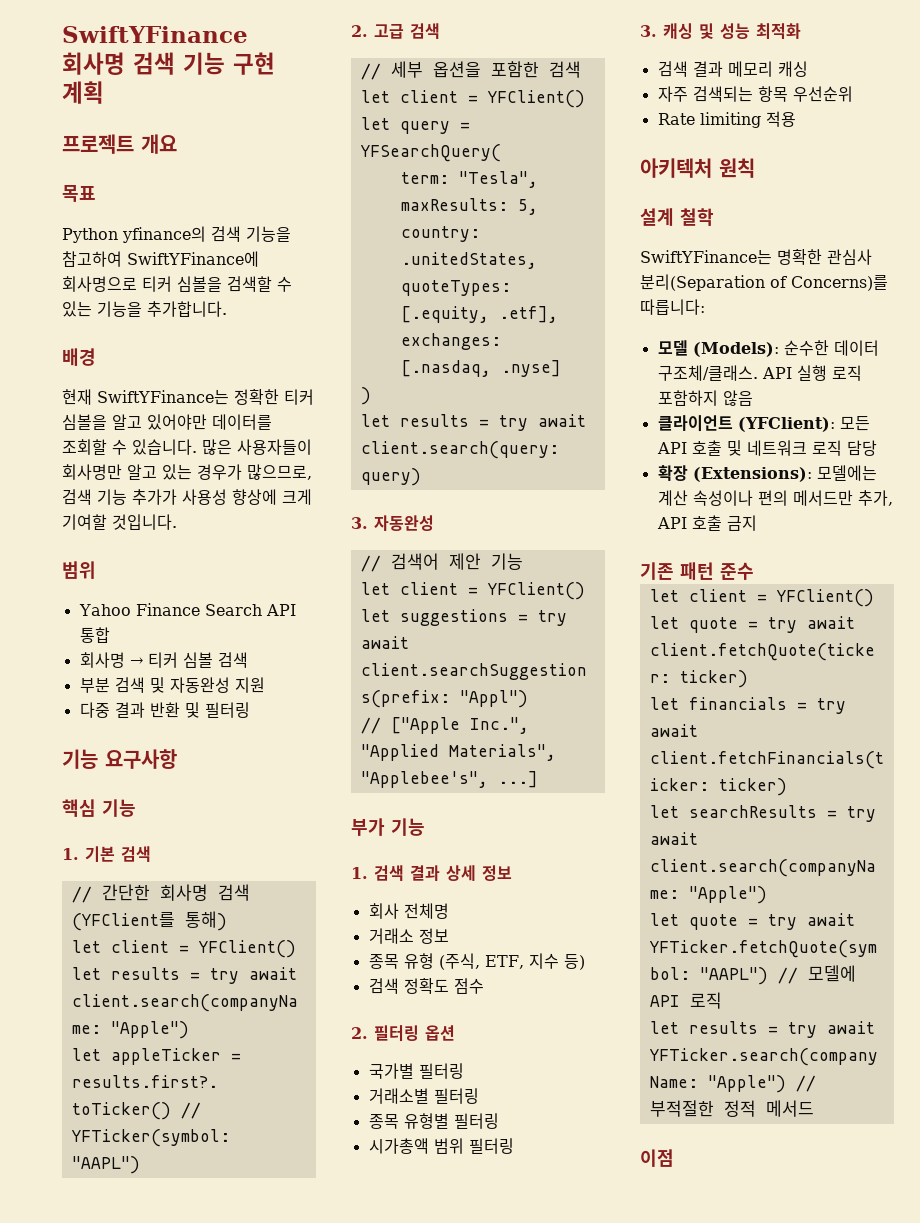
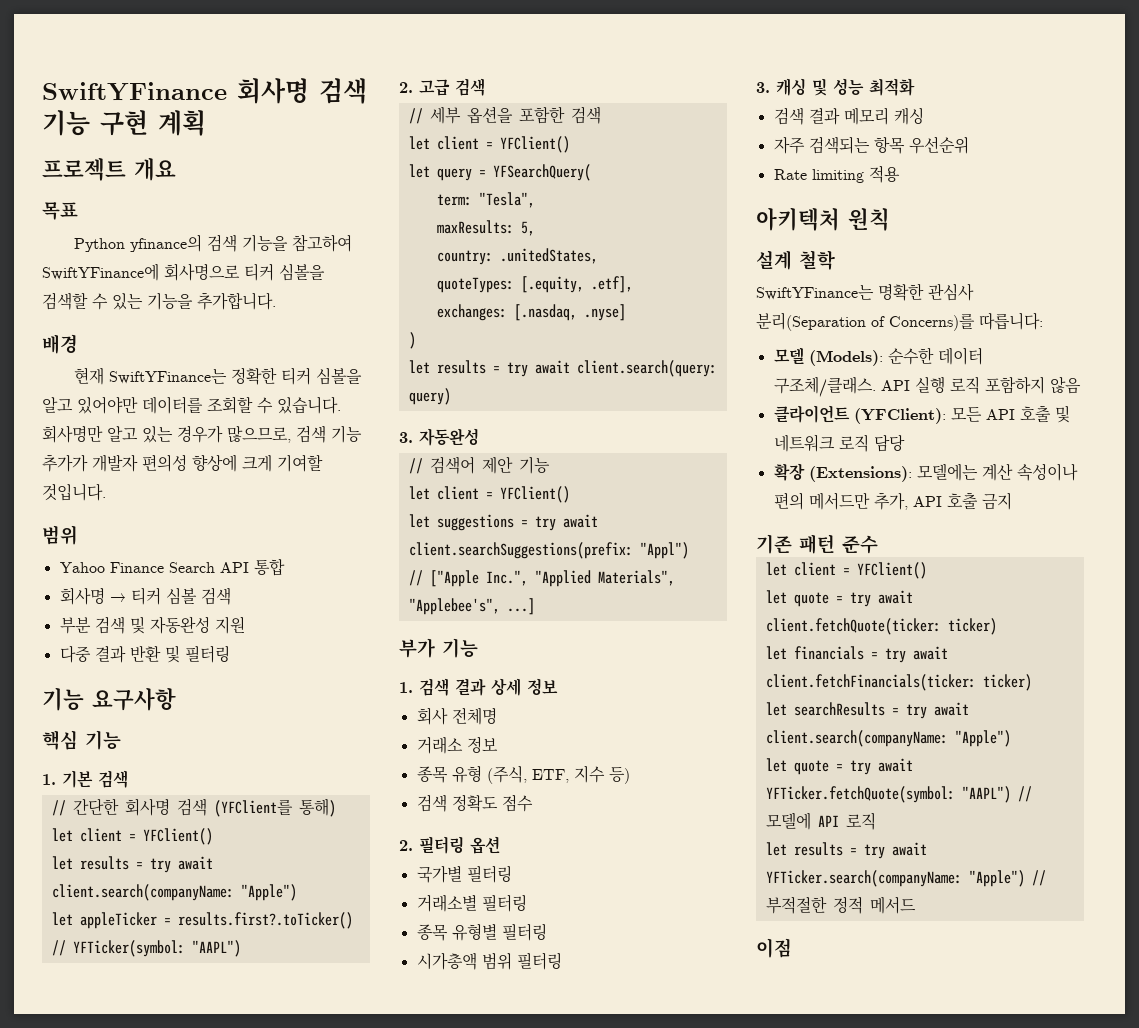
[202,439,312,455] 많은 사용자들이 -> (341, 405) none
[182,489,227,505] 사용성 -> [92,454,187,472] 개발자 편의성

